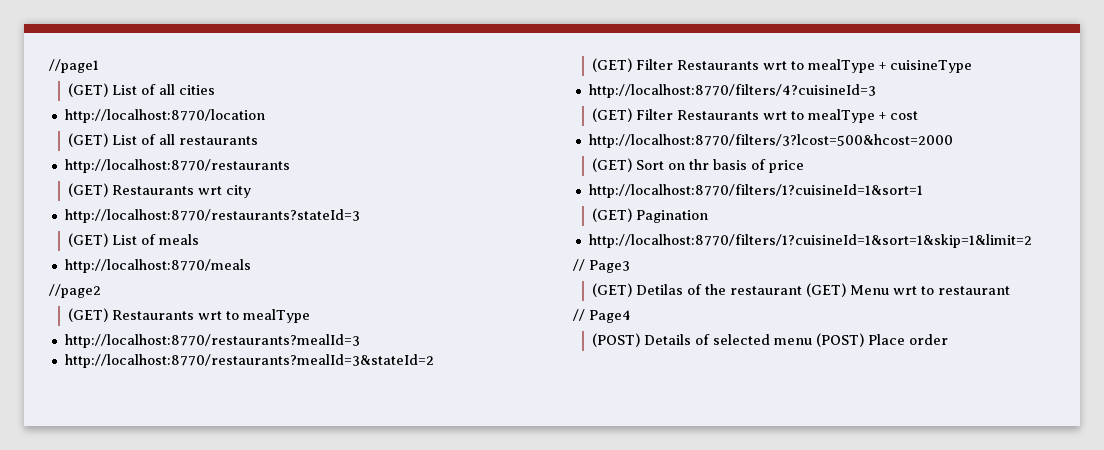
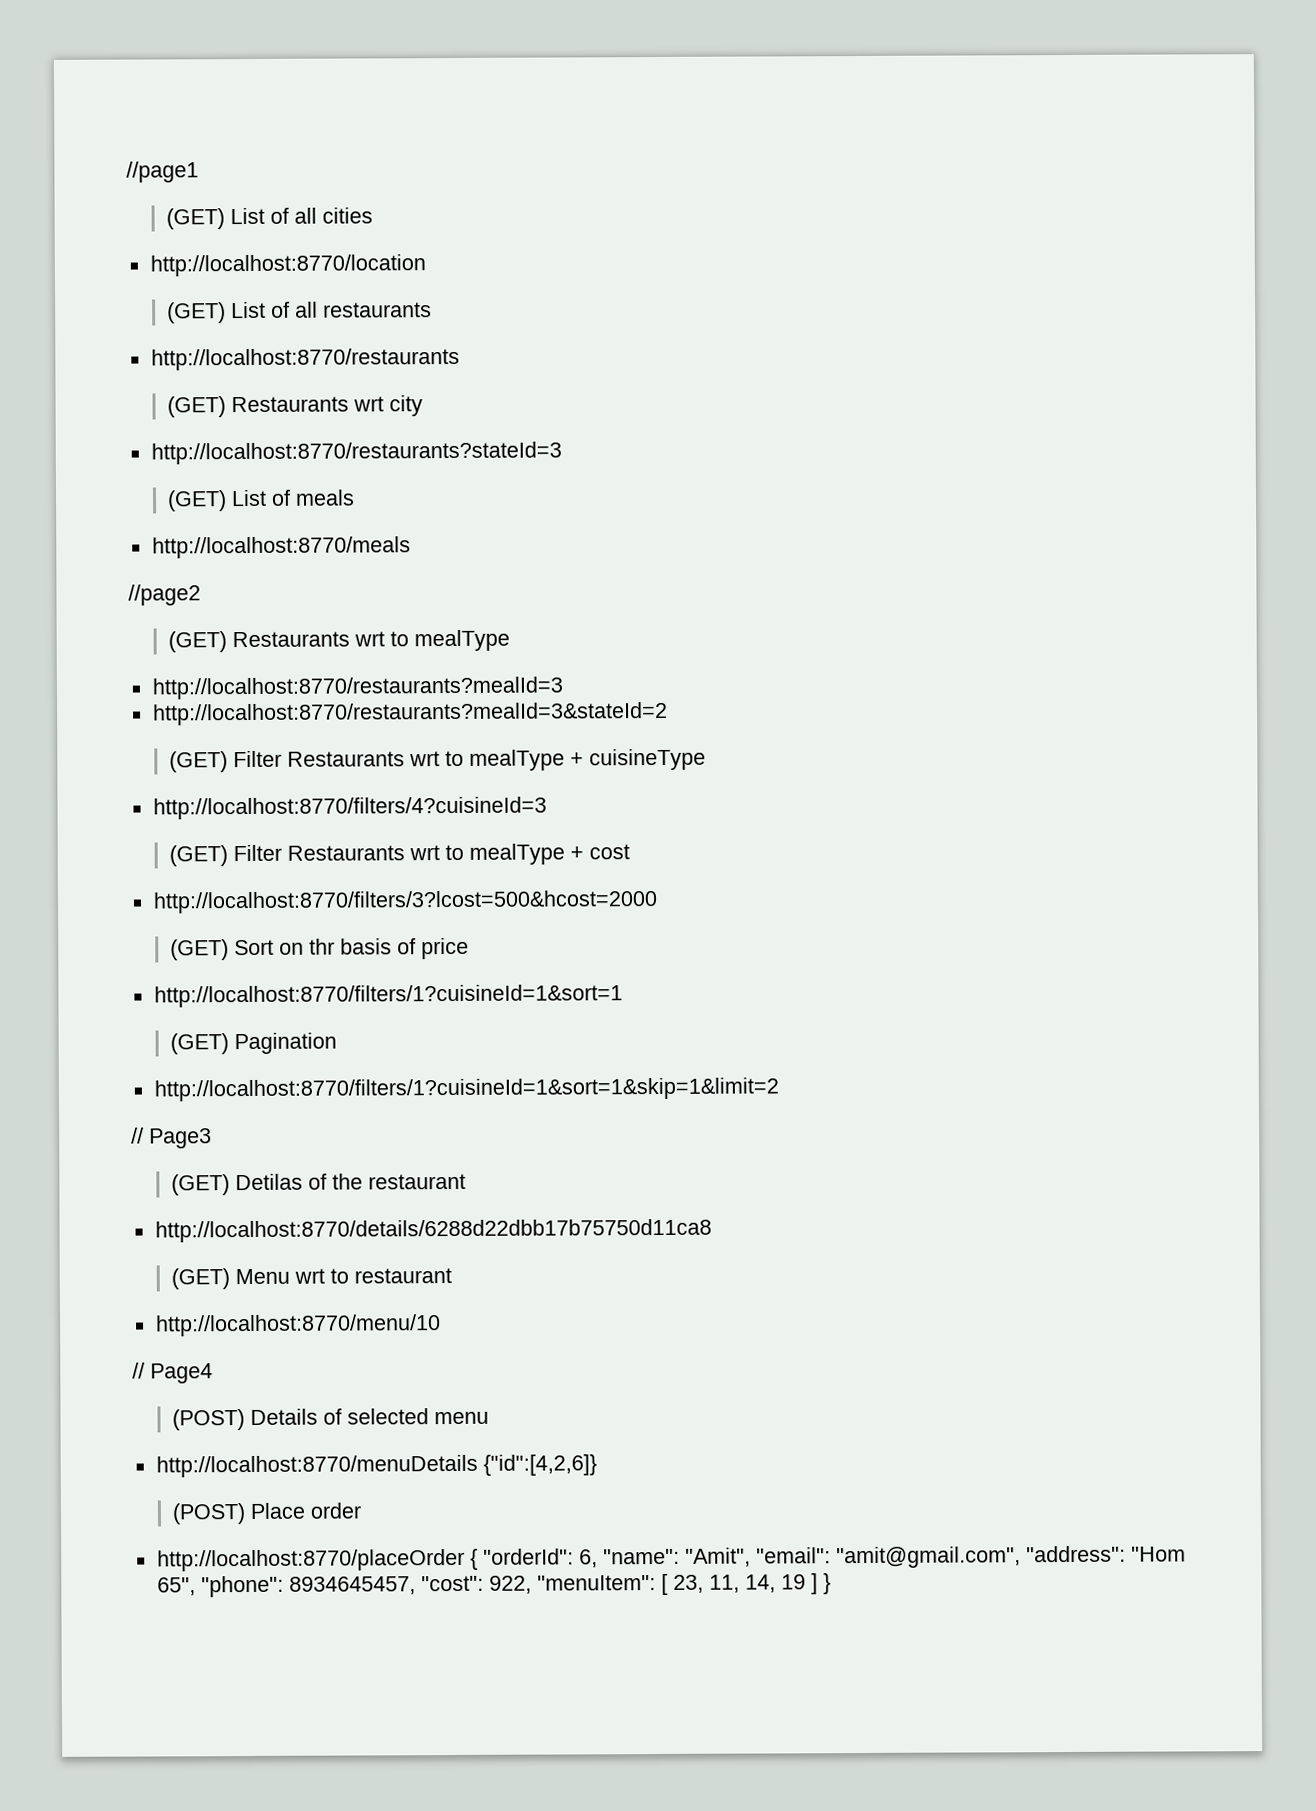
(802, 290) none -> [154,1218,712,1243] // http://localhost:8770/details/6288d22dbb17b75750d11ca8 //
(1010, 290) none -> [154,1314,441,1337] // http://localhost:8770/menu/10
(812, 341) none -> [155,1454,597,1478] // http://localhost:8770/menuDetails {"id":[4,2,6]} //
(948, 339) none -> [156,1545,1186,1572] [156,1573,831,1598] // http://localhost:8770/placeOrder { "orderId": 6, "name": "Amit", "email": "amit@gmail.com", "address": "Hom 65", "phone": 8934645457, "cost": 922, "menuItem": [ 23, 11, 14, 19 ] }

